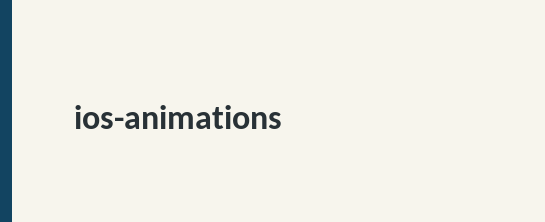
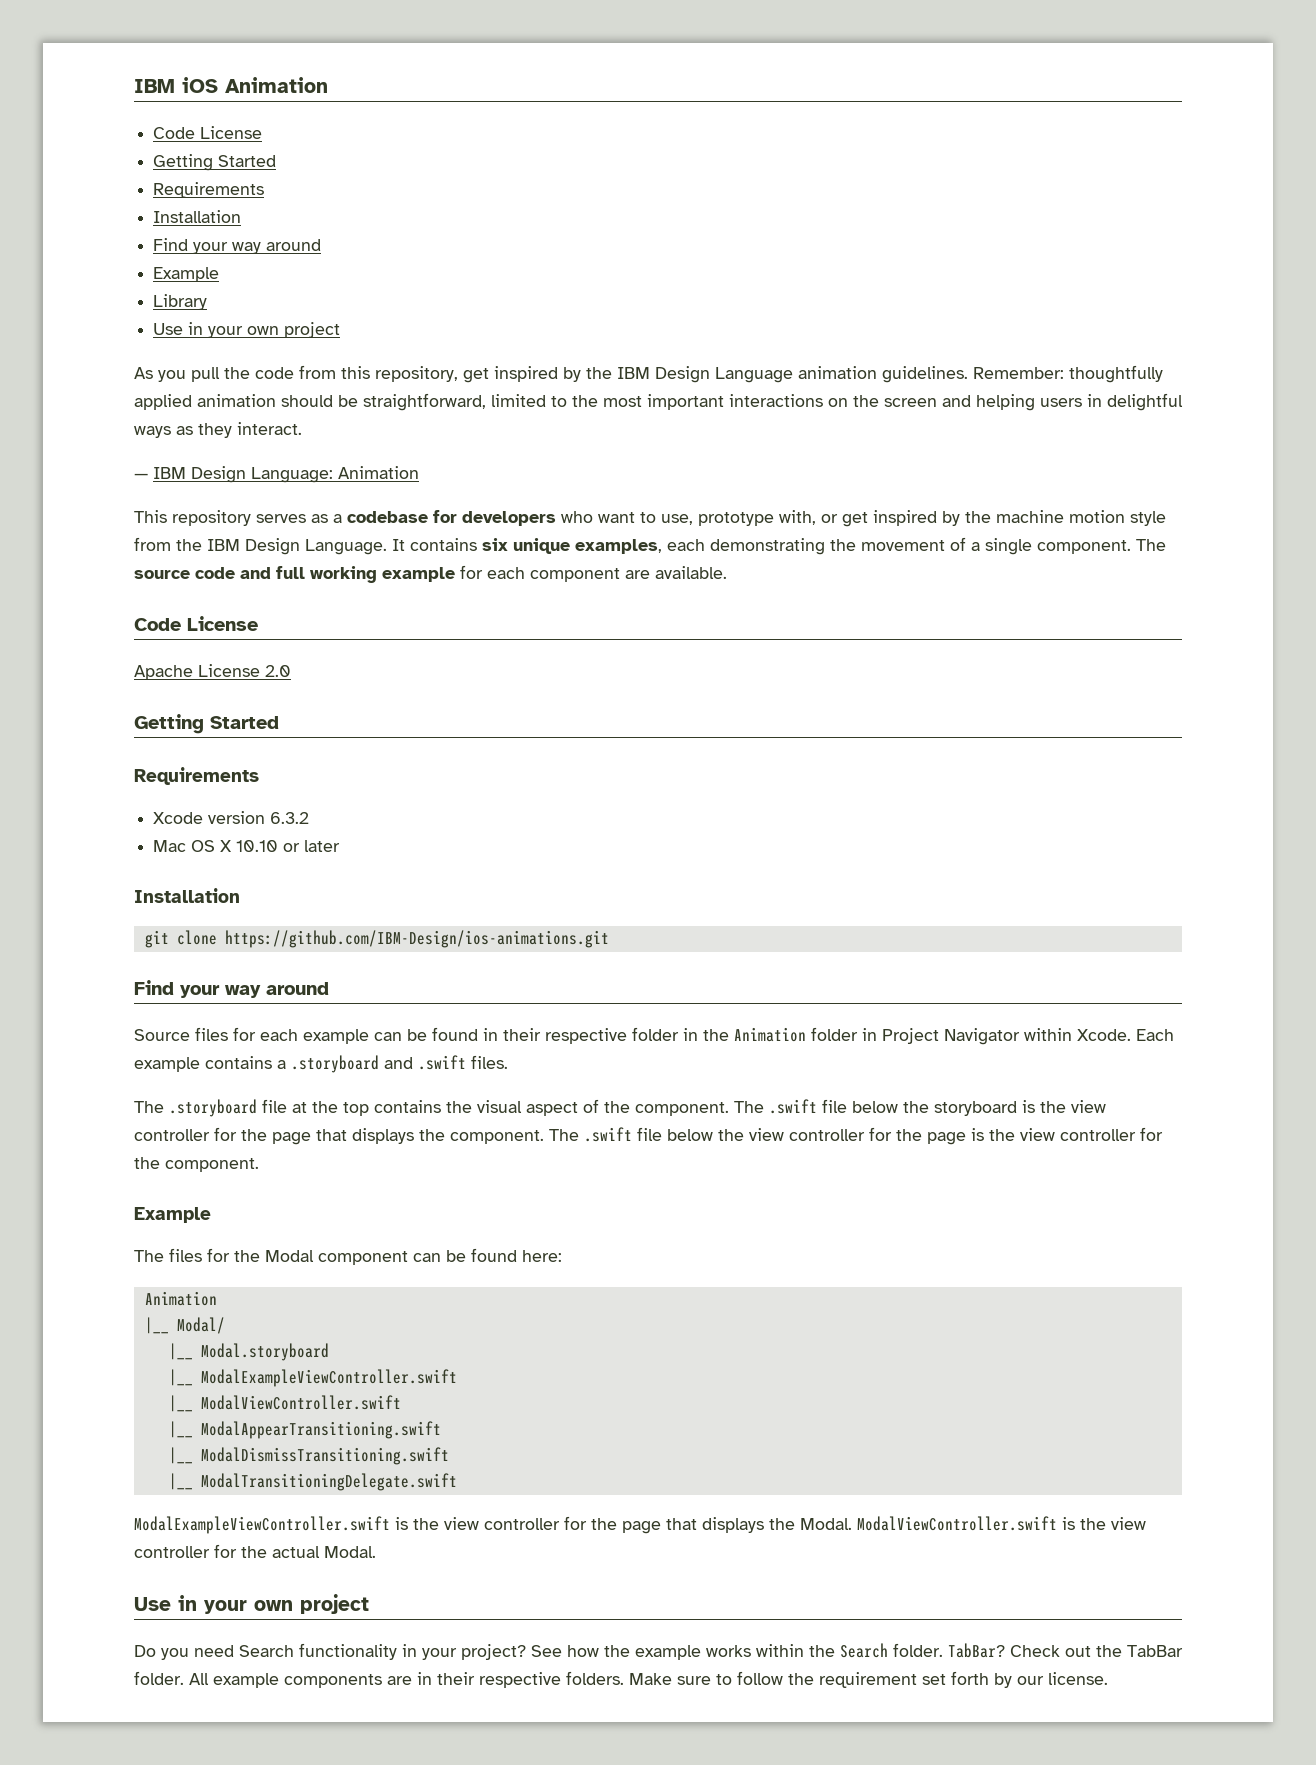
[74,105,282,129] ios-animations -> [134,77,328,93] [153,126,263,139] [153,154,277,171] [153,182,265,198] [153,210,242,223] [153,238,322,254] [153,267,220,282] [153,294,208,310] [153,322,341,338] [134,365,1163,383] [134,393,1183,411] [134,422,302,438] [134,466,419,483] [134,510,1166,527] [134,537,1166,555] [134,565,727,583] [134,616,258,631] [134,664,291,680] [134,714,279,734] [134,767,259,785] [153,811,310,824] [153,840,341,852] [134,888,240,903] [144,930,609,948] [134,980,329,998] [134,1027,1174,1045] [134,1055,508,1073] [134,1099,1106,1117] [134,1127,1163,1145] [134,1157,259,1172] [134,1207,211,1223] [134,1248,562,1265] [144,1291,217,1306] [144,1317,225,1334] [168,1343,329,1361] [168,1369,457,1387] [168,1395,401,1412] [168,1421,441,1439] [168,1447,449,1465] [168,1473,457,1491] [134,1516,1146,1534] [134,1544,376,1558] [134,1594,369,1614] [134,1643,1183,1660] [134,1671,1108,1688] IBM iOS Animation // Code License // Getting Started // Requirements // Installation // Find your way around // Example // Library // Use in your own project // As you pull the code from this repository, get inspired by the IBM Design Language animation guidelines. Remember: thoughtfully applied animation should be straightforward, limited to the most important interactions on the screen and helping users in delightful ways as they interact. // — IBM Design Language: Animation // This repository serves as a codebase for developers who want to use, prototype with, or get inspired by the machine motion style from the IBM Design Language. It contains six unique examples, each demonstrating the movement of a single component. The source code and full working example for each component are available. // Code License // Apache License 2.0 // Getting Started // Requirements // Xcode version 6.3.2 // Mac OS X 10.10 or later // Installation // git clone https://github.com/IBM-Design/ios-animations.git // Find your way around // Source files for each example can be found in their respective folder in the Animation folder in Project Navigator within Xcode. Each example contains a .storyboard and .swift files. // The .storyboard file at the top contains the visual aspect of the component. The .swift file below the storyboard is the view controller for the page that displays the component. The .swift file below the view controller for the page is the view controller for the component. // Example // The files for the Modal component can be found here: // Animation // |__ Modal/ // |__ Modal.storyboard // |__ ModalExampleViewController.swift // |__ ModalViewController.swift // |__ ModalAppearTransitioning.swift // |__ ModalDismissTransitioning.swift // |__ ModalTransitioningDelegate.swift // ModalExampleViewController.swift is the view controller for the page that displays the Modal. ModalViewController.swift is the view controller for the actual Modal. // Use in your own project // Do you need Search functionality in your project? See how the example works within the Search folder. TabBar? Check out the TabBar folder. All example components are in their respective folders. Make sure to follow the requirement set forth by our license.

